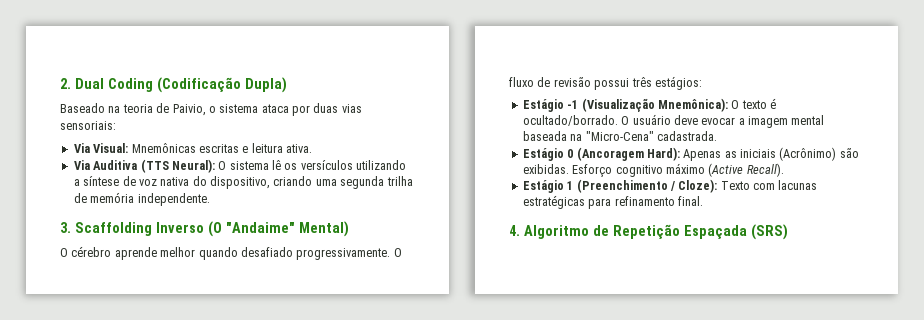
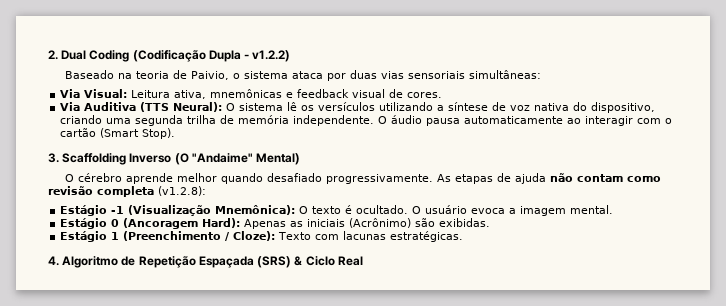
[244,77,287,93] Dupla) -> [208,50,291,62] Dupla - v1.2.2)
[60,121,116,130] sensoriais: -> [408,70,542,79] sensoriais simultâneas:
[131,143,312,153] Mnemônicas escritas e leitura ativa. -> [131,89,443,99] Leitura ativa, mnemônicas e feedback visual de cores.
(210, 199) none -> [378,115,673,126] [60,128,176,139] O áudio pausa automaticamente ao interagir com o cartão (Smart Stop).
[393,248,402,257] [509,76,702,90] O fluxo de revisão possui três estágios: -> [437,173,662,184] [48,186,206,197] As etapas de ajuda não contam como revisão completa (v1.2.8):
[522,115,618,126] ocultado/borrado. -> [356,205,409,214] ocultado.
[673,115,825,128] [522,131,717,141] deve evocar a imagem mental baseada na "Micro-Cena" cadastrada. -> [471,205,614,216] evoca a imagem mental.
[572,163,784,177] Esforço cognitivo máximo (Active Recall). -> (491, 222) none
[522,195,703,209] estratégicas para refinamento final. -> [390,231,464,242] estratégicas.
(788, 232) none -> [294,256,363,266] & Ciclo Real

